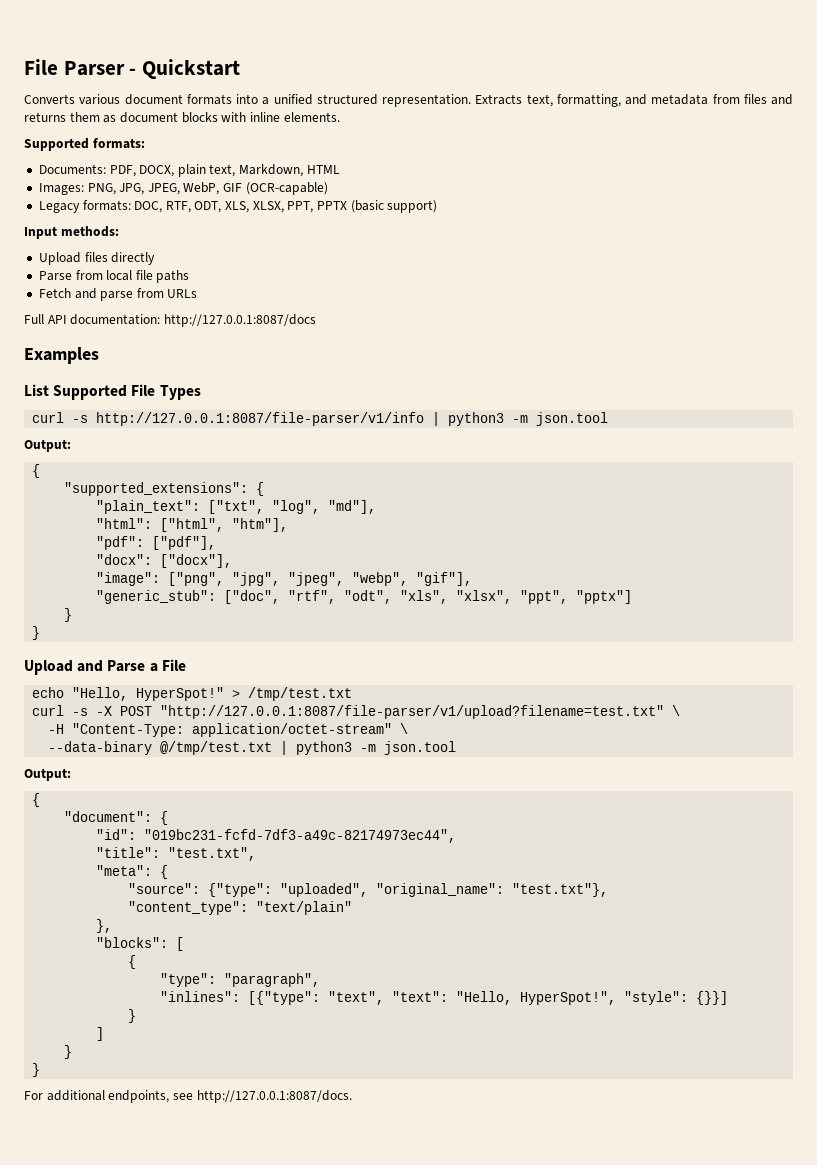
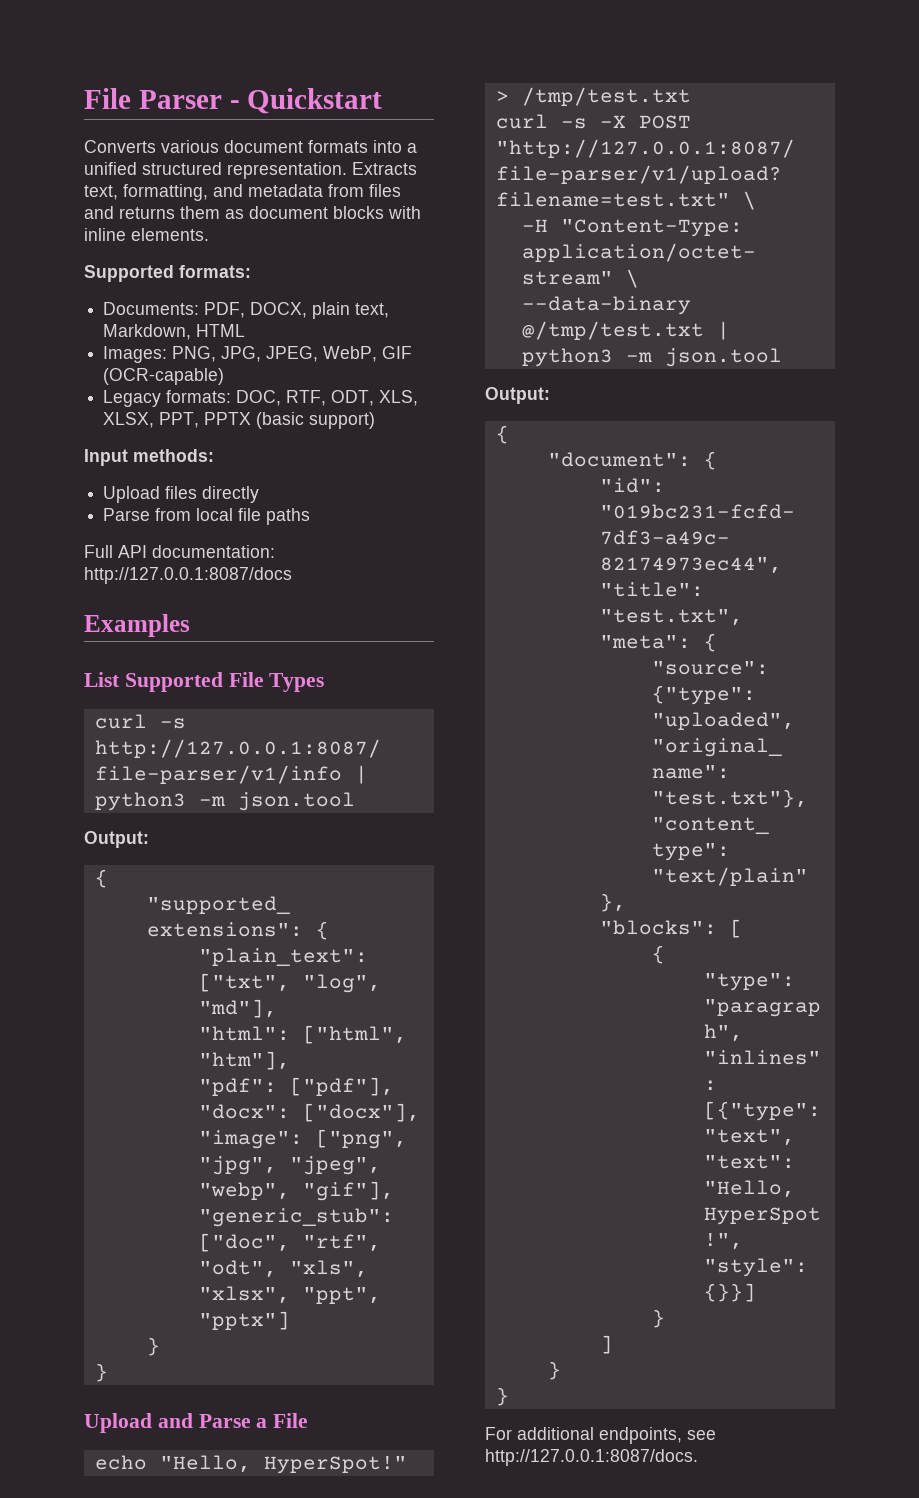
[38,288,198,301] // Fetch and parse from URLs -> (311, 516) none

